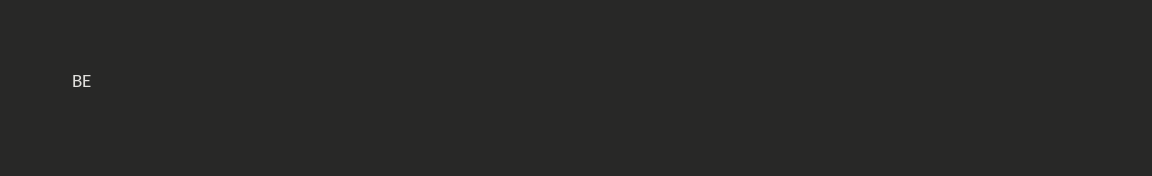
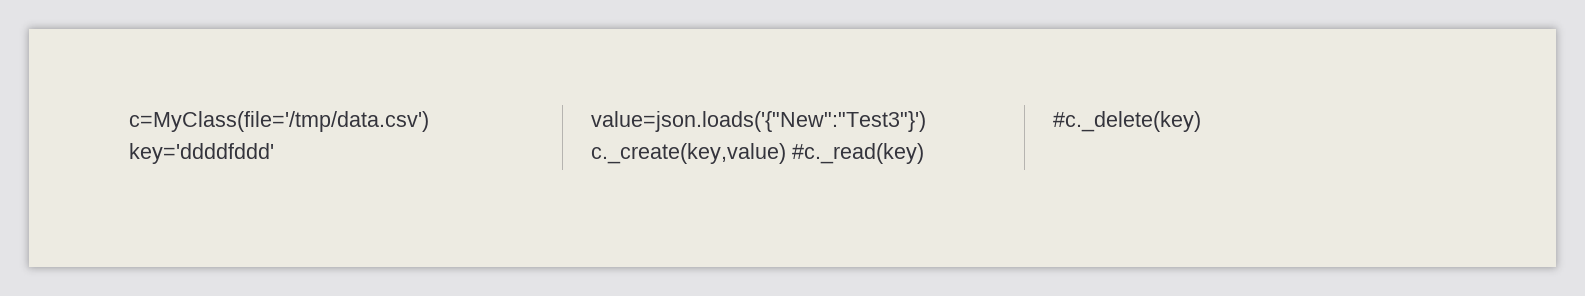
[72,75,91,87] BE -> [129,111,429,132] [129,143,274,164] [591,111,926,132] [591,143,924,164] [1053,111,1201,132] c=MyClass(file='/tmp/data.csv') key='ddddfddd' value=json.loads('{"New":"Test3"}') c._create(key,value) #c._read(key) #c._delete(key)

